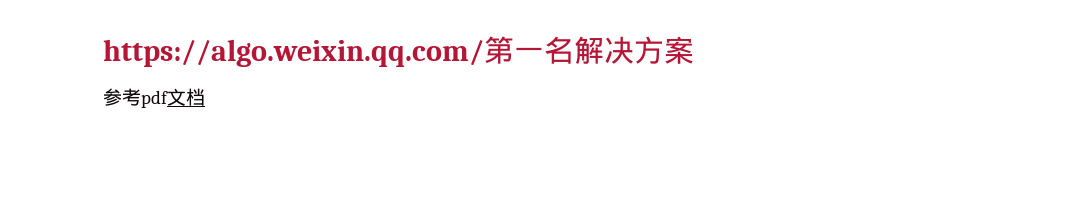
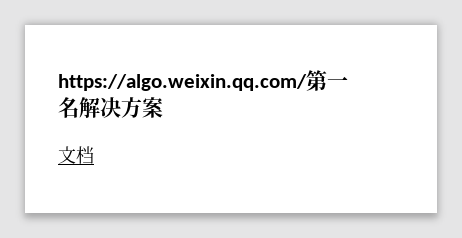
[103,88,168,108] 参考pdf -> (163, 107) none

